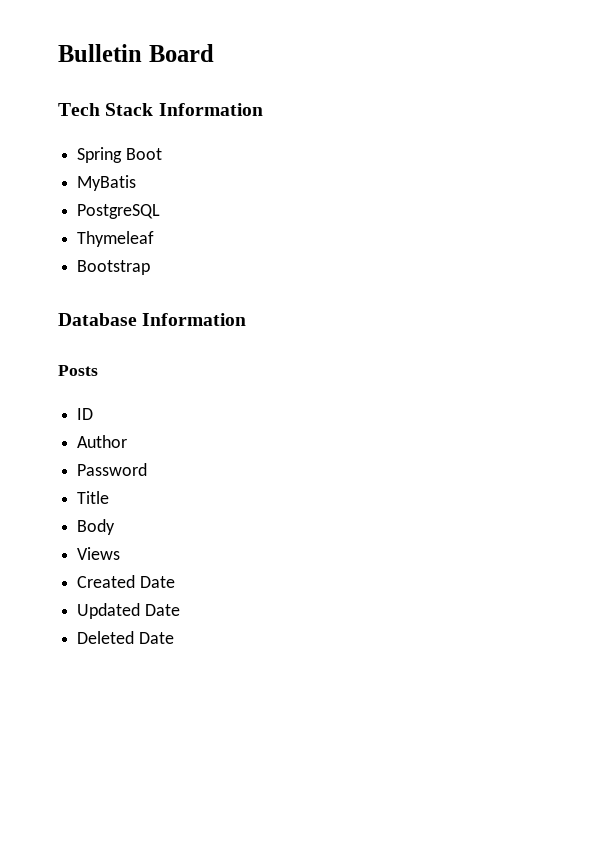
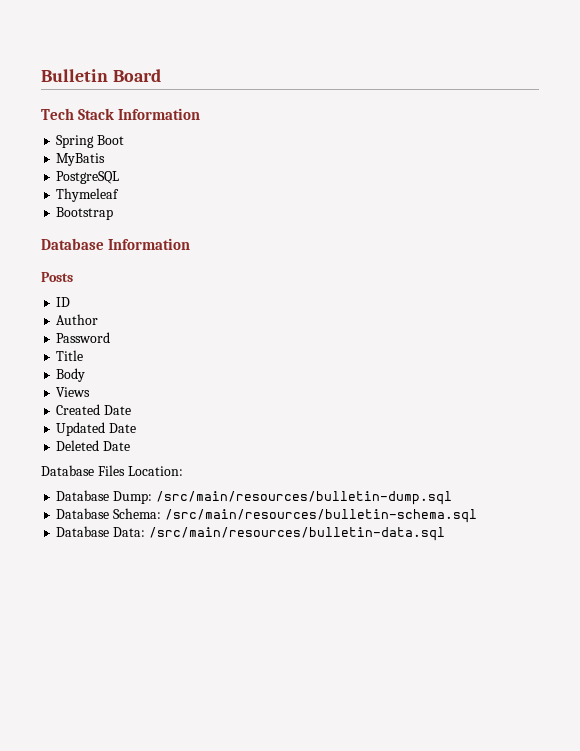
(174, 638) none -> [41,465,183,476] [56,490,452,505] [56,508,477,523] [56,526,445,541] // Database Files Location: // Database Dump: /src/main/resources/bulletin-dump.sql // Database Schema: /src/main/resources/bulletin-schema.sql // Database Data: /src/main/resources/bulletin-data.sql

